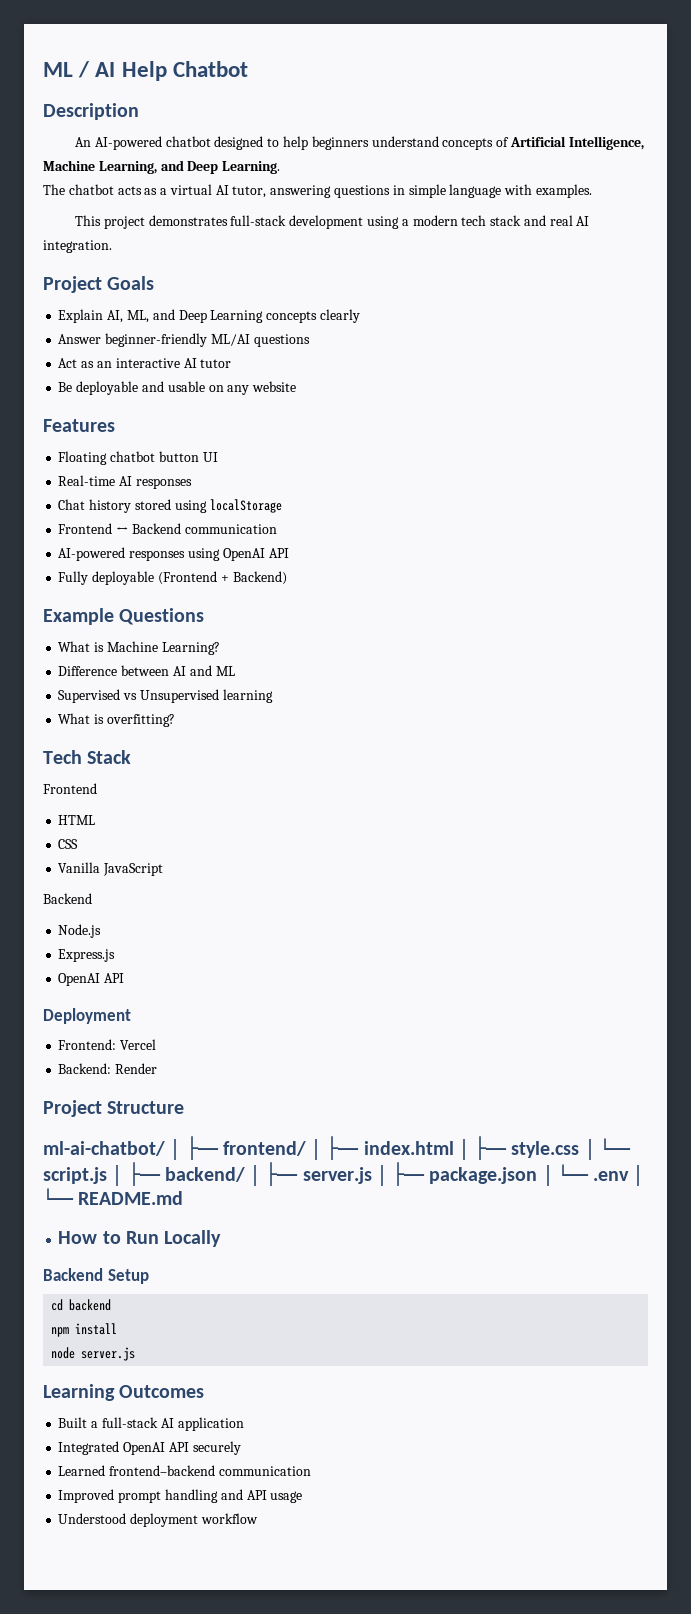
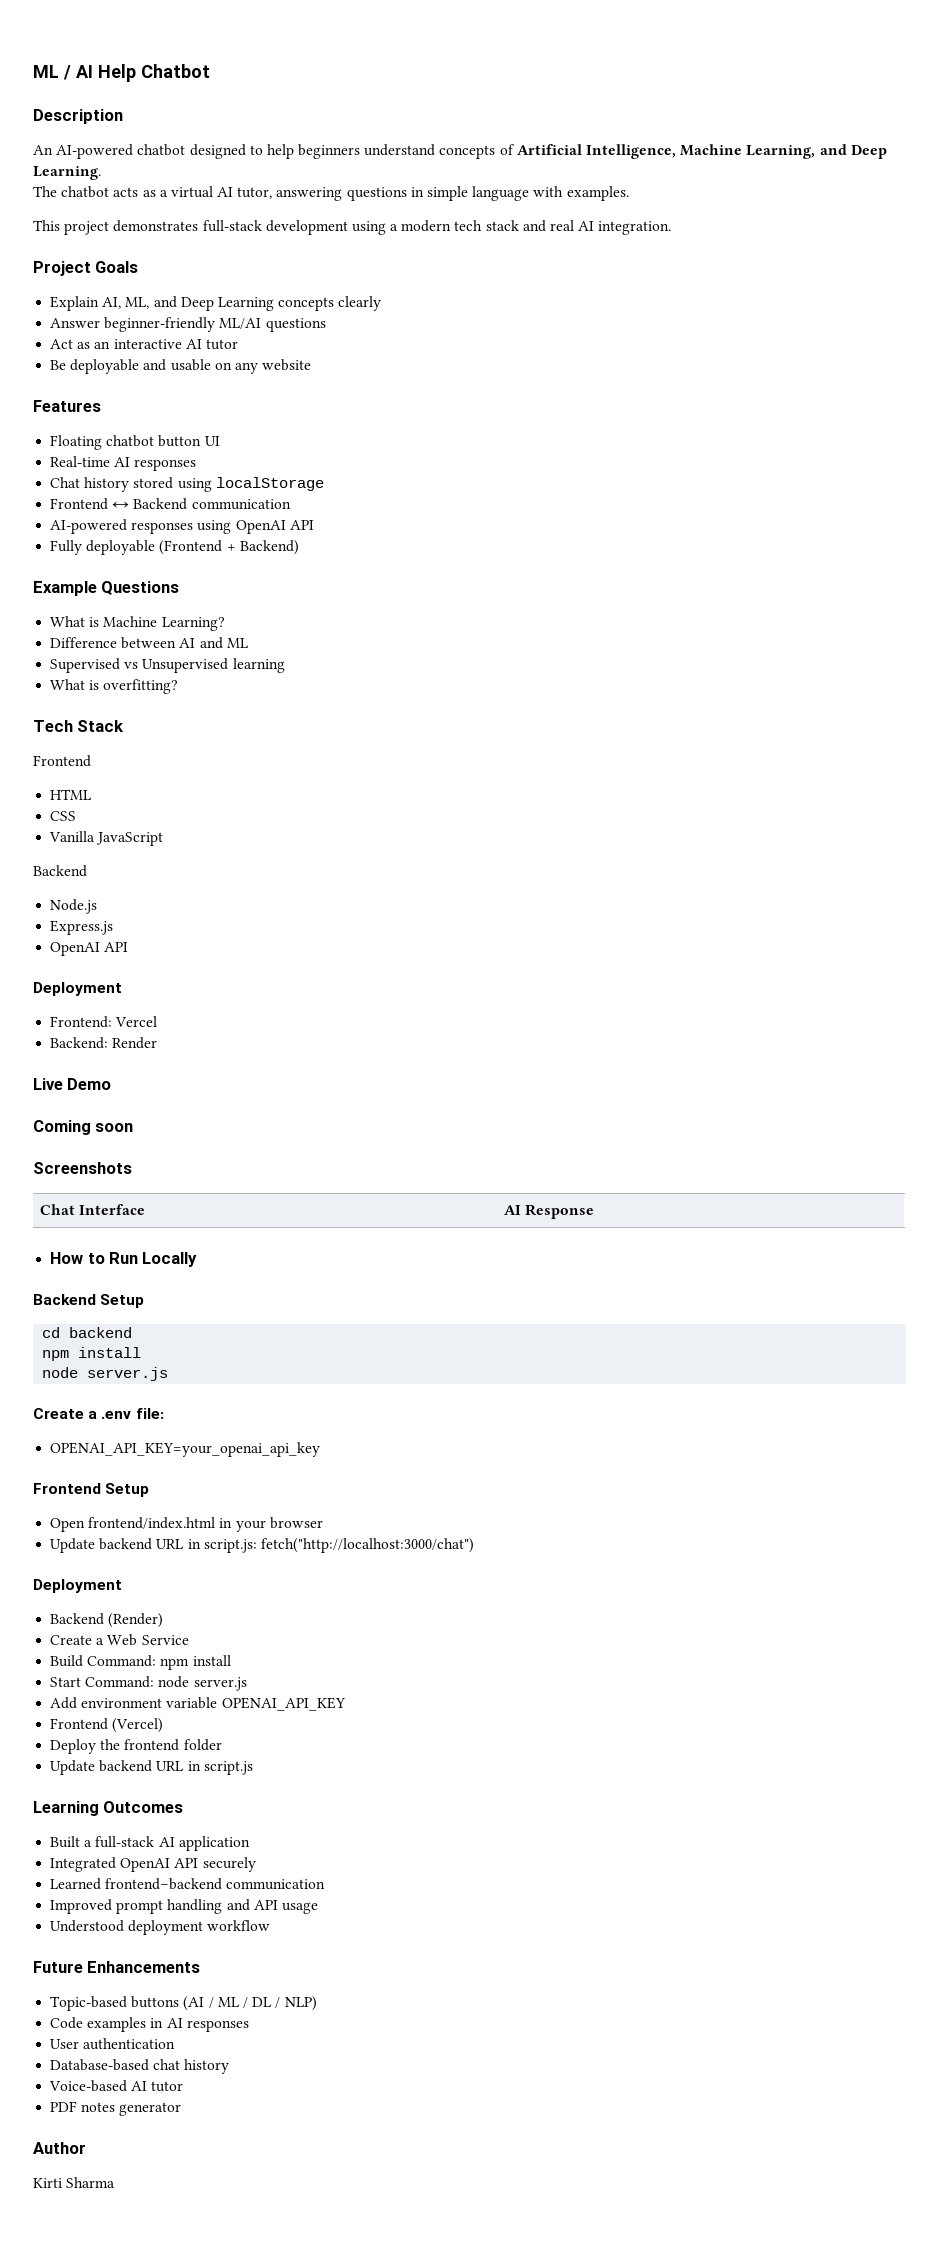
[43,1100,185,1117] [43,1136,631,1160] [43,1162,644,1186] [43,1188,184,1205] Project Structure // ml-ai-chatbot/ │ ├── frontend/ │ ├── index.html │ ├── style.css │ └── script.js │ ├── backend/ │ ├── server.js │ ├── package.json │ └── .env │ └── README.md -> [33,1078,112,1090] [33,1120,134,1135] [33,1162,132,1174] [39,1204,145,1215] [503,1204,594,1219] Live Demo // Coming soon // Screenshots // Chat Interface | AI Response
(136, 1354) none -> [33,1408,164,1419] [50,1442,321,1457] [33,1483,150,1497] [50,1517,323,1532] [50,1538,474,1553] [33,1579,122,1593] [50,1613,164,1628] [50,1634,189,1646] [50,1655,231,1670] [50,1676,247,1691] [50,1697,345,1711] [50,1718,164,1733] [50,1739,222,1754] [50,1760,253,1775] // Create a .env file: // OPENAI_API_KEY=your_openai_api_key // Frontend Setup // Open frontend/index.html in your browser // Update backend URL in script.js: fetch("http://localhost:3000/chat") // Deployment // Backend (Render) // Create a Web Service // Build Command: npm install // Start Command: node server.js // Add environment variable OPENAI_API_KEY // Frontend (Vercel) // Deploy the frontend folder // Update backend URL in script.js
(258, 1518) none -> [33,1961,201,1973] [50,1996,317,2011] [50,2017,249,2032] [50,2038,176,2050] [50,2059,230,2074] [49,2080,184,2092] [50,2101,182,2116] [33,2142,86,2154] [33,2177,116,2188] // Future Enhancements // Topic-based buttons (AI / ML / DL / NLP) // Code examples in AI responses // User authentication // Database-based chat history // Voice-based AI tutor // PDF notes generator // Author // Kirti Sharma

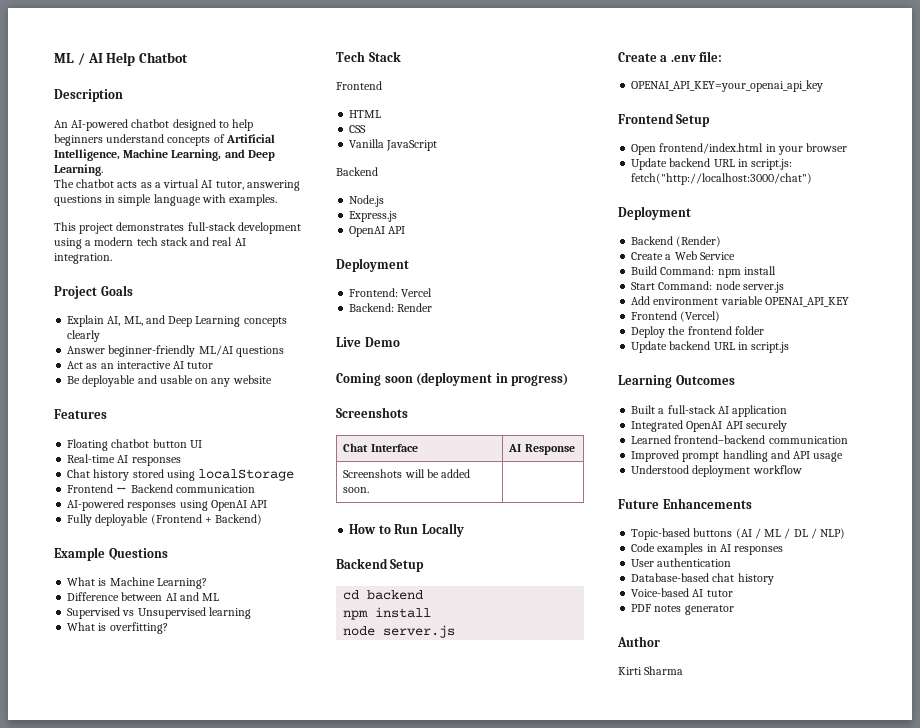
(134, 1127) none -> [416,372,569,386] (deployment in progress)
(594, 1211) none -> [343,469,471,478] [343,487,370,493] // Screenshots will be added soon. |

